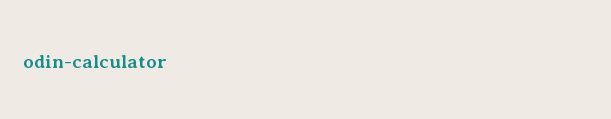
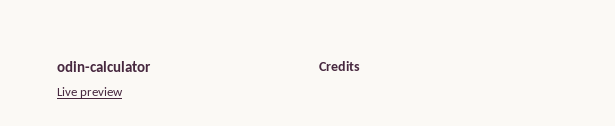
(167, 61) none -> [57,87,124,98] [319,61,360,71] // Live preview // Credits

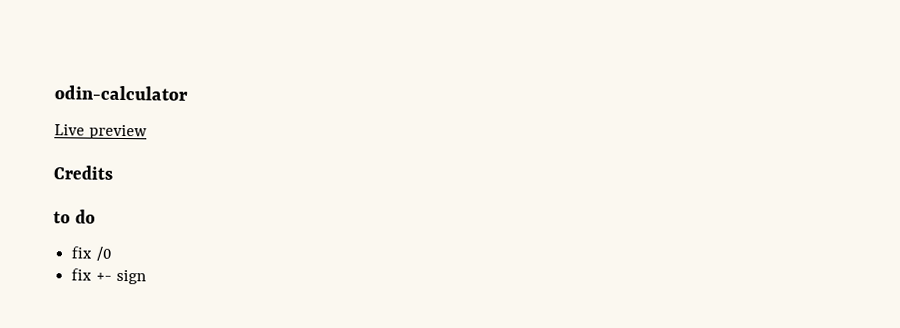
(360, 66) none -> [53,209,97,224] [71,246,112,261] [71,268,147,285] // to do // fix /0 // fix +- sign

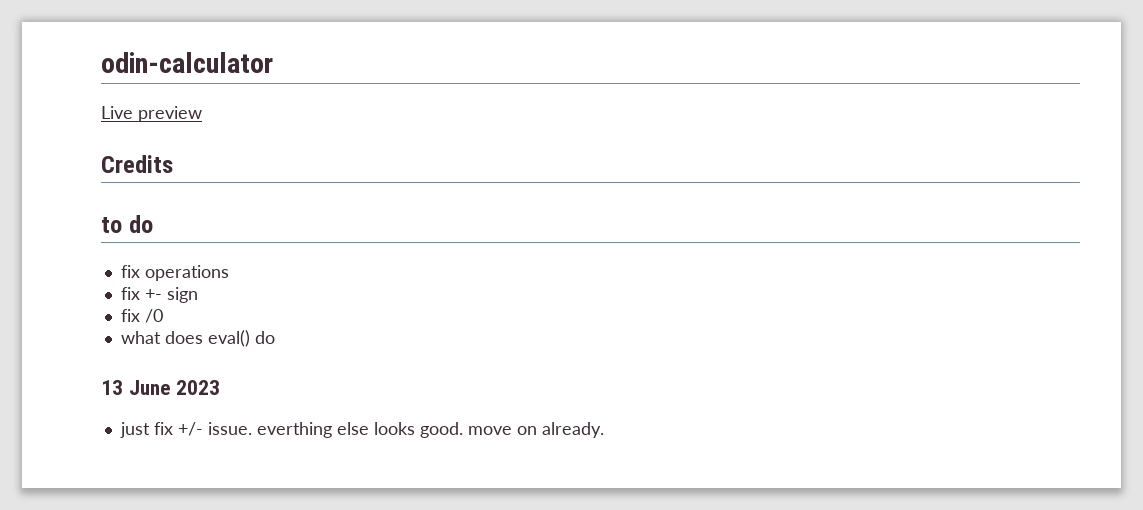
[95,246,112,261] /0 -> [144,265,229,281] operations
(147, 277) none -> [120,309,163,323] [120,330,275,347] [101,380,221,395] [119,422,604,438] // fix /0 // what does eval() do // 13 June 2023 // just fix +/- issue. everthing else looks good. move on already.

